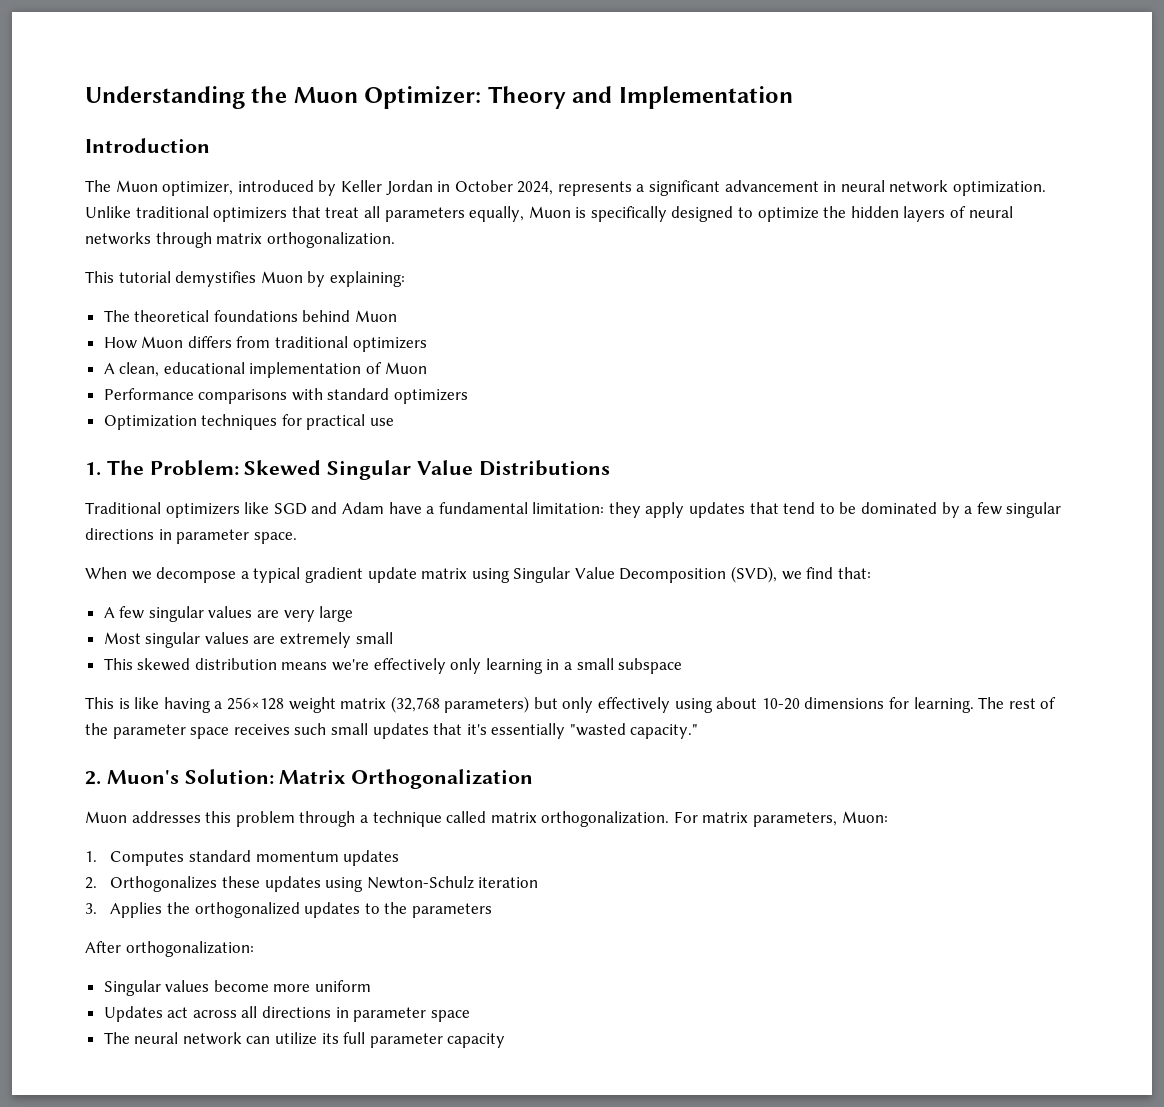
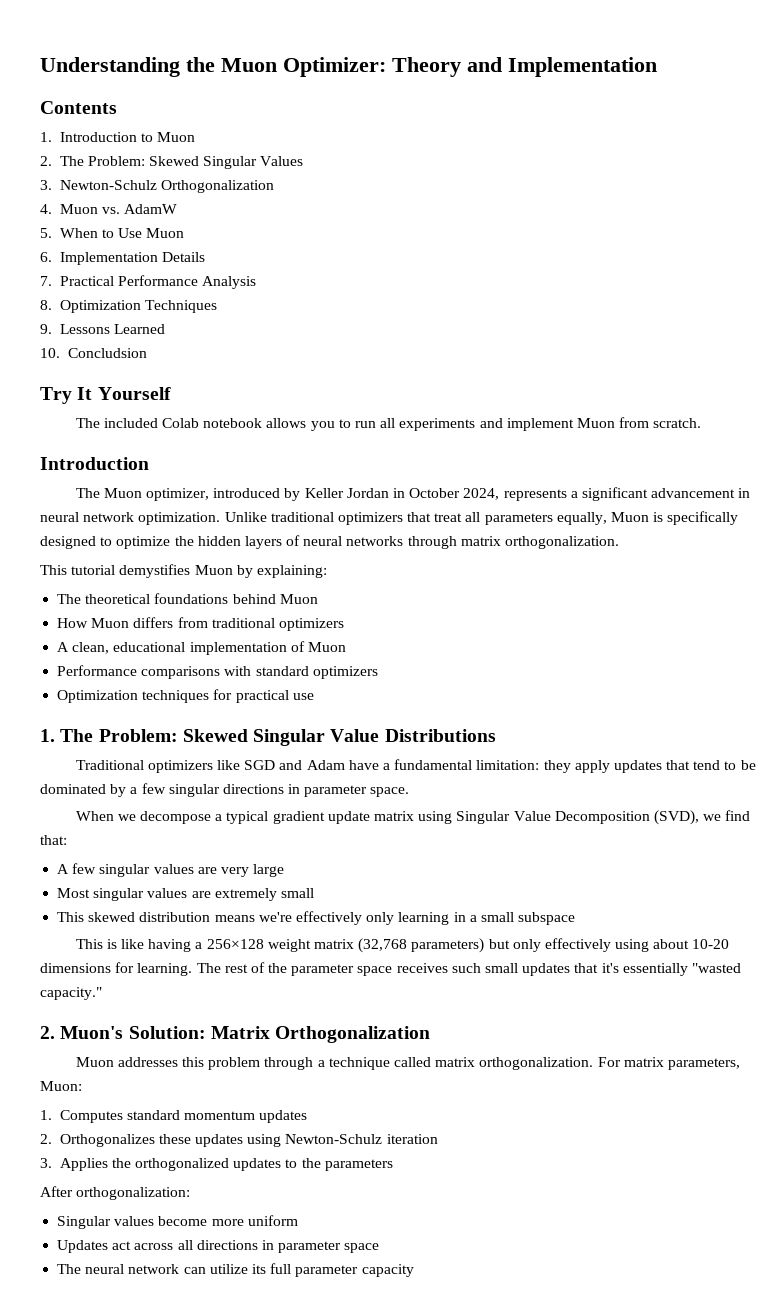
(793, 97) none -> [40,101,117,114] [40,132,196,142] [40,156,304,169] [40,180,274,193] [40,204,178,214] [40,228,185,238] [40,252,205,265] [40,275,257,289] [40,300,217,313] [40,324,165,334] [40,348,147,358] [40,387,171,404] [75,417,702,431] // Contents // 1. Introduction to Muon // 2. The Problem: Skewed Singular Values // 3. Newton-Schulz Orthogonalization // 4. Muon vs. AdamW // 5. When to Use Muon // 6. Implementation Details // 7. Practical Performance Analysis // 8. Optimization Techniques // 9. Lessons Learned // 10. Concludsion // Try It Yourself // The included Colab notebook allows you to run all experiments and implement Muon from scratch.

